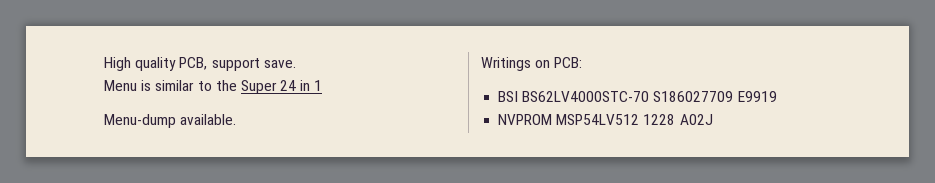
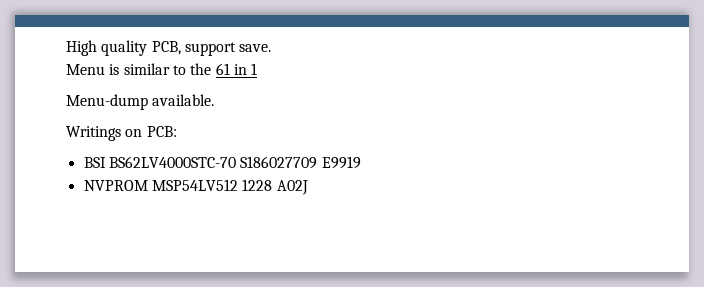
[240,80,297,94] Super 24 -> [215,63,230,75] 61

